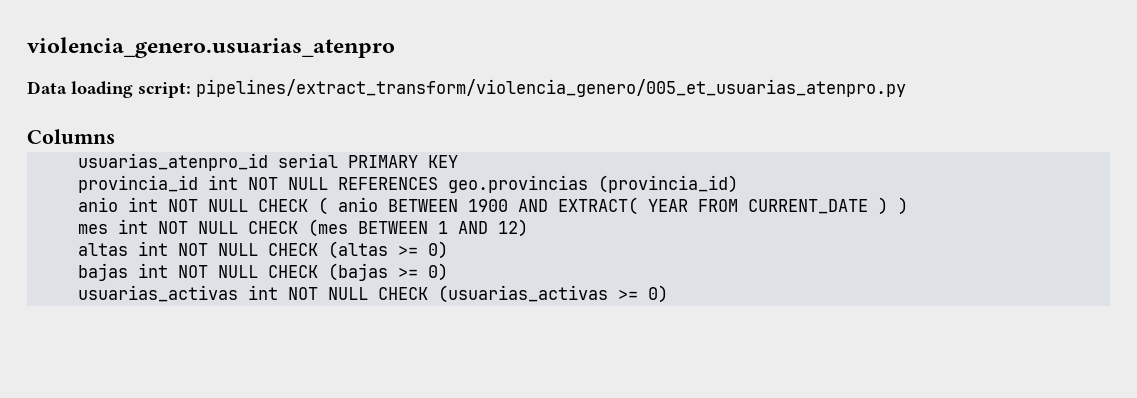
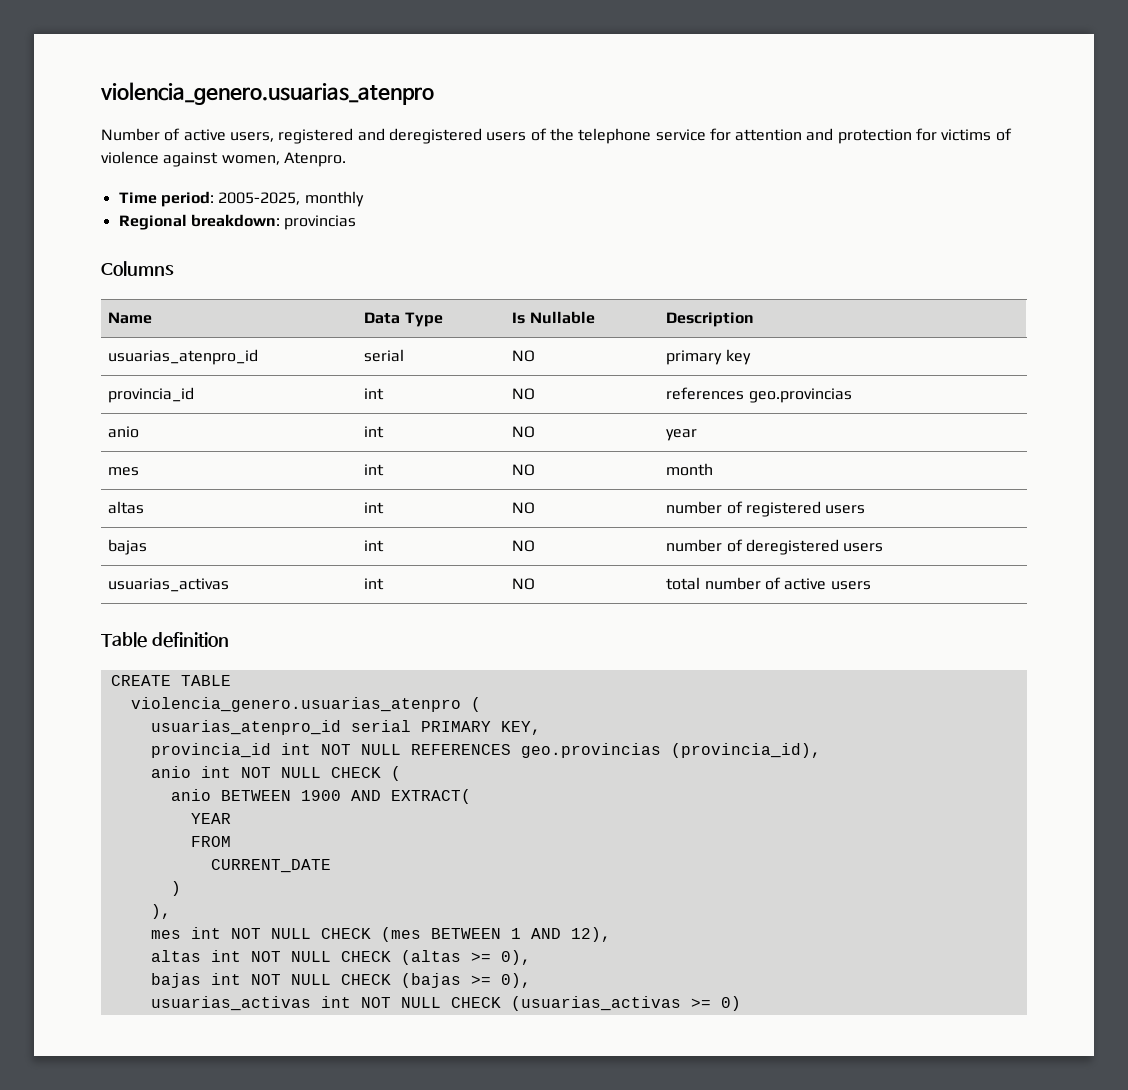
[27,79,906,98] [27,129,115,144] Data loading script: pipelines/extract_transform/violencia_genero/005_et_usuarias_atenpro.py // Columns -> [101,128,1012,144] [101,151,346,167] [118,191,364,207] [118,214,357,230] [101,261,174,276] [108,312,153,324] [364,312,443,327] [512,311,595,324] [666,312,755,327] [108,349,259,365] [364,349,405,362] [512,350,536,362] [666,349,751,365] [108,387,195,403] [364,388,385,400] [512,388,536,400] [666,387,852,403] [108,426,140,438] [364,426,385,438] [512,426,536,438] [666,429,698,441] [108,467,140,476] [364,464,385,476] [512,464,536,476] [666,463,714,476] [108,501,145,514] [364,502,385,514] [512,502,536,514] [666,501,866,517] [108,539,148,555] [364,540,385,552] [512,540,536,552] [666,539,884,555] [108,578,230,592] [364,578,385,590] [512,578,536,590] [666,577,871,590] [101,632,229,648] [110,675,231,686] [130,697,481,712] Number of active users, registered and deregistered users of the telephone service for attention and protection for victims of violence against women, Atenpro. // Time period: 2005-2025, monthly // Regional breakdown: provincias // Columns // Name | Data Type | Is Nullable | Description // usuarias_atenpro_id | serial | NO | primary key // provincia_id | int | NO | references geo.provincias // anio | int | NO | year // mes | int | NO | month // altas | int | NO | number of registered users // bajas | int | NO | number of deregistered users // usuarias_activas | int | NO | total number of active users // Table definition // CREATE TABLE // violencia_genero.usuarias_atenpro (
[428,155,459,168] KEY -> [500,721,541,735] KEY,
[598,175,739,193] (provincia_id) -> [670,743,821,758] (provincia_id),
(329, 206) none -> (401, 773) //
(639, 206) none -> (471, 796) //
(689, 205) none -> (231, 818) //
(739, 205) none -> (231, 841) //
[878,197,909,215] ) ) -> [170,881,181,896] [150,904,171,919] // ) // ),
[498,219,529,237] 12) -> [570,927,611,942] 12),
[428,241,449,259] 0) -> [500,950,531,965] 0),
[428,263,449,281] 0) -> [500,973,531,988] 0),

